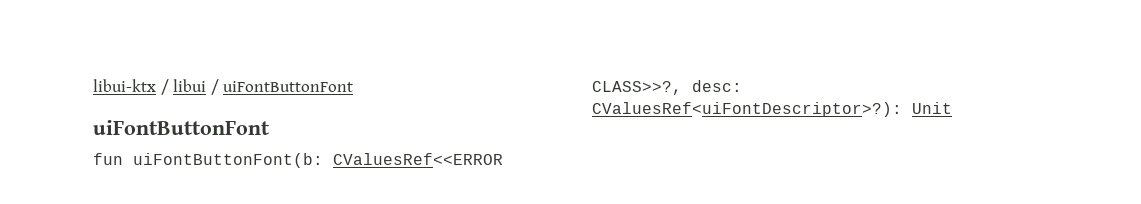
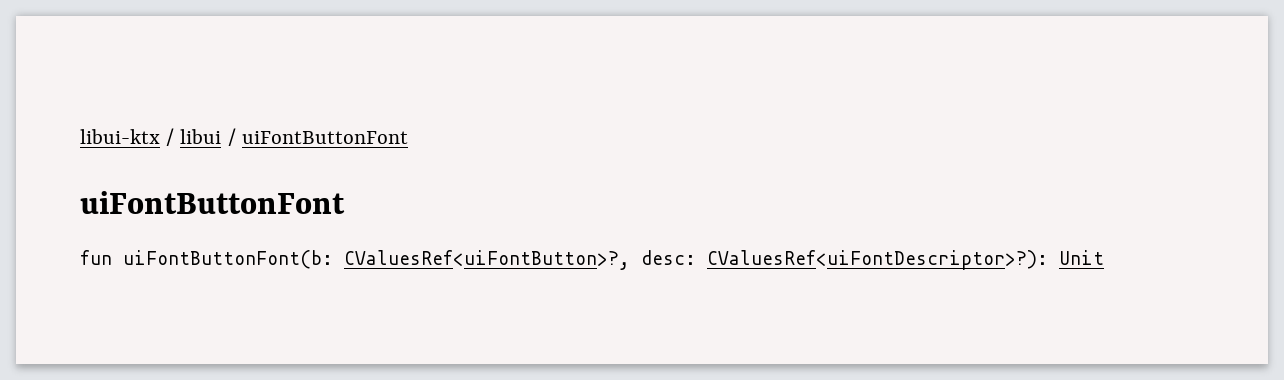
[333,153,503,165] [592,81,682,95] CValuesRef<<ERROR CLASS>>?, -> [344,250,630,270] CValuesRef<uiFontButton>?,

